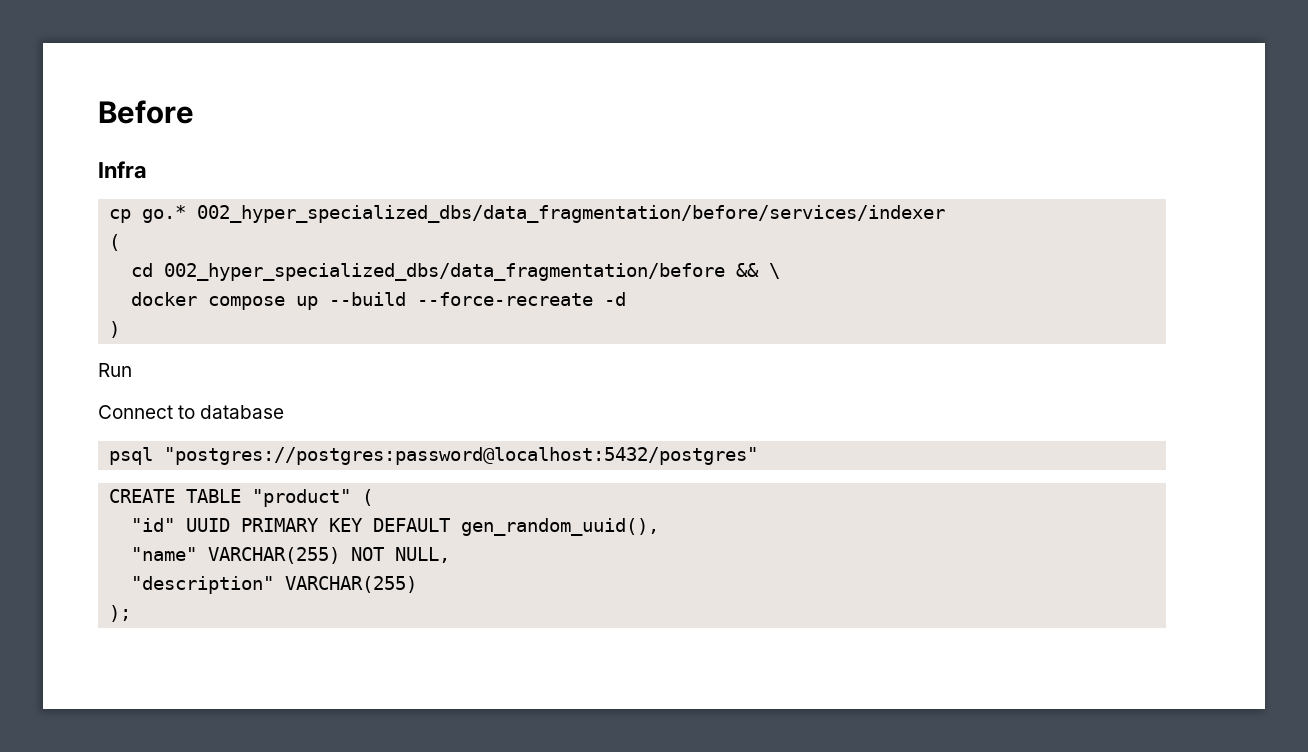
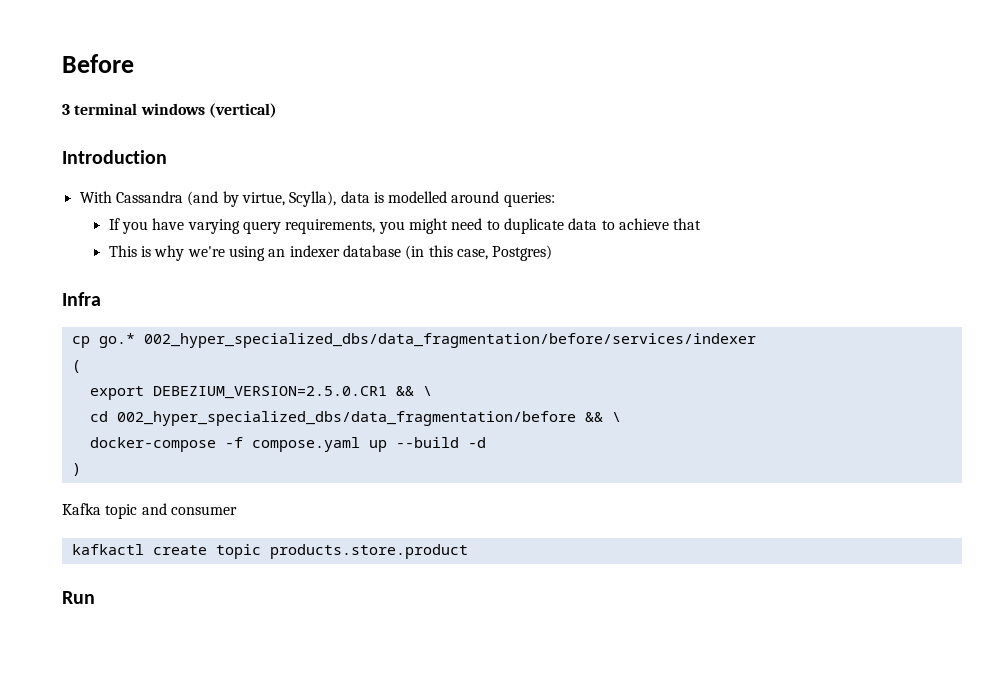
(194, 112) none -> [62,103,277,118] [62,150,167,164] [79,191,555,207] [108,218,702,234] [108,245,553,261] // 3 terminal windows (vertical) // Introduction // With Cassandra (and by virtue, Scylla), data is modelled around queries: // If you have varying query requirements, you might need to duplicate data to achieve that // This is why we're using an indexer database (in this case, Postgres)
(121, 242) none -> [89,386,432,400] // export DEBEZIUM_VERSION=2.5.0.CR1 && \
[131,292,286,310] docker compose -> [89,437,360,452] docker-compose -f compose.yaml
[417,292,594,306] --force-recreate -> (459, 442) none
[98,363,132,377] [98,405,285,419] [109,447,759,465] [109,489,374,507] [131,518,660,536] [131,547,451,564] [131,576,418,594] [109,605,132,622] Run // Connect to database // psql "postgres://postgres:password@localhost:5432/postgres" // CREATE TABLE "product" ( // "id" UUID PRIMARY KEY DEFAULT gen_random_uuid(), // "name" VARCHAR(255) NOT NULL, // "description" VARCHAR(255) // ); -> [62,503,237,519] [71,544,468,559] [62,591,95,604] Kafka topic and consumer // kafkactl create topic products.store.product // Run

